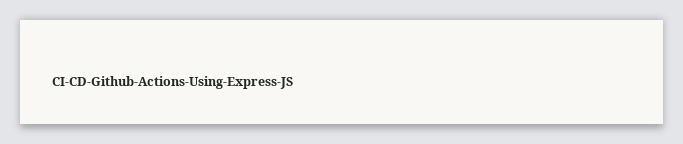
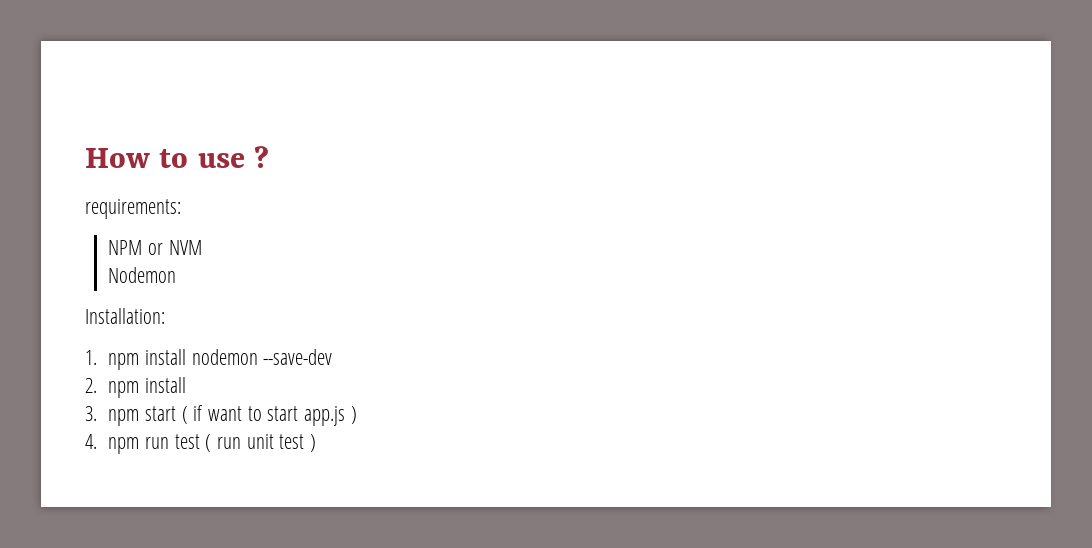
[52,76,293,89] CI-CD-Github-Actions-Using-Express-JS -> [85,146,270,168] [85,199,181,219] [108,240,202,255] [108,267,177,283] [85,308,165,324] [85,349,333,370] [85,377,187,398] [85,405,357,426] [85,434,317,454] How to use ? // requirements: // NPM or NVM // Nodemon // Installation: // 1. npm install nodemon --save-dev // 2. npm install // 3. npm start ( if want to start app.js ) // 4. npm run test ( run unit test )

